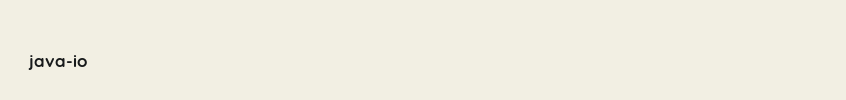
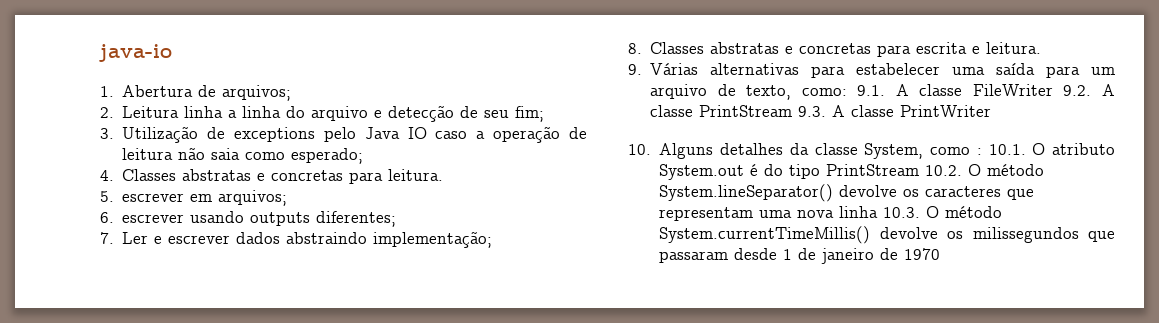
(87, 62) none -> [100,85,292,101] [100,105,545,122] [100,126,587,143] [122,147,364,164] [100,169,444,184] [100,190,288,206] [100,211,397,227] [100,231,493,248] [628,42,1042,57] [628,63,1115,78] [650,84,1115,100] [650,105,992,117] [628,143,1115,159] [659,164,1045,180] [659,184,1035,202] [659,206,1003,221] [659,226,1115,244] [659,248,941,264] // 1. Abertura de arquivos; // 2. Leitura linha a linha do arquivo e detecção de seu fim; // 3. Utilização de exceptions pelo Java IO caso a operação de leitura não saia como esperado; // 4. Classes abstratas e concretas para leitura. // 5. escrever em arquivos; // 6. escrever usando outputs diferentes; // 7. Ler e escrever dados abstraindo implementação; // 8. Classes abstratas e concretas para escrita e leitura. // 9. Várias alternativas para estabelecer uma saída para um arquivo de texto, como: 9.1. A classe FileWriter 9.2. A classe PrintStream 9.3. A classe PrintWriter // 10. Alguns detalhes da classe System, como : 10.1. O atributo System.out é do tipo PrintStream 10.2. O método System.lineSeparator() devolve os caracteres que representam uma nova linha 10.3. O método System.currentTimeMillis() devolve os milissegundos que passaram desde 1 de janeiro de 1970

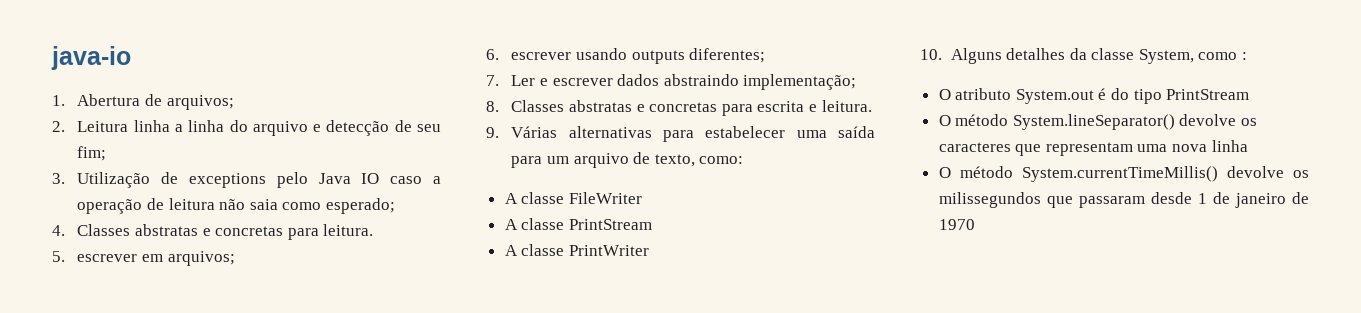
[857,85,886,96] 9.1. -> (744, 160) //
[1063,85,1092,96] 9.2. -> (642, 198) //
[798,106,827,117] 9.3. -> (652, 224) //
[988,144,1026,155] 10.1. -> (1248, 56) //
[925,165,963,176] 10.2. -> (1250, 94) //
[883,207,921,218] 10.3. -> (1248, 146) //

